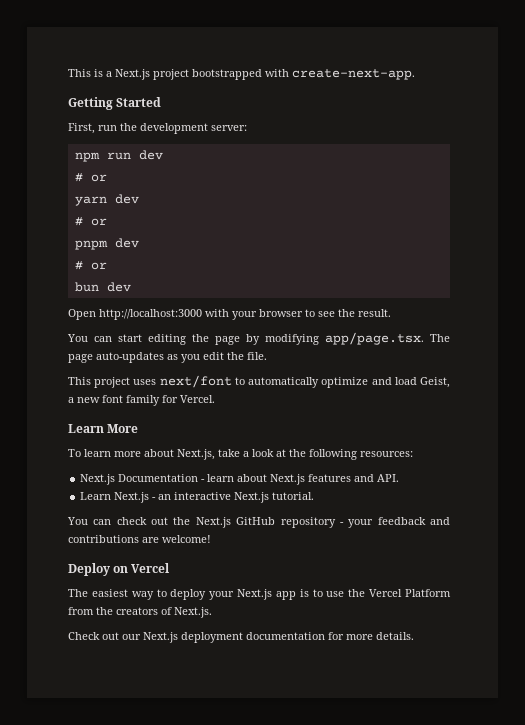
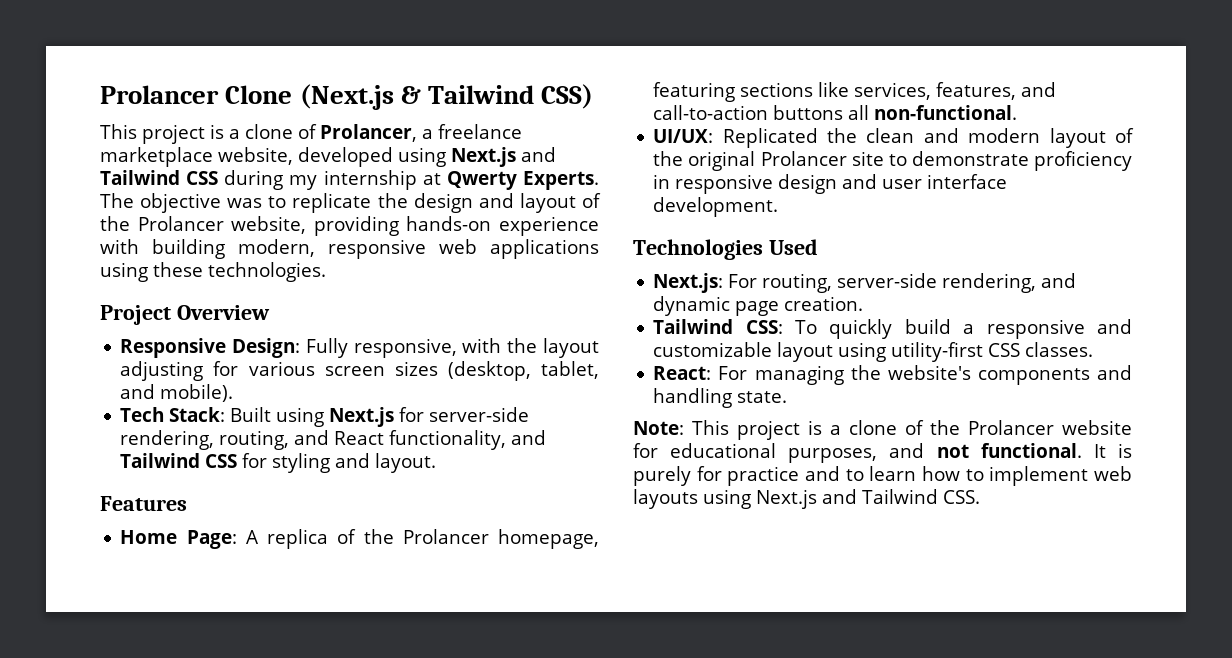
[68,69,415,80] [68,97,162,110] [68,123,247,134] [74,150,163,162] [74,173,107,182] [74,194,139,206] [74,217,107,226] [74,238,139,250] [74,261,107,270] [74,282,131,292] [68,309,391,320] [67,332,450,345] [68,352,267,363] [68,375,451,388] [68,395,215,406] [68,424,139,433] [68,449,413,460] [80,474,400,485] [80,492,315,503] [67,517,451,528] [68,535,211,543] [68,563,171,576] [68,589,451,600] [68,607,212,618] [68,632,414,643] This is a Next.js project bootstrapped with create-next-app. // Getting Started // First, run the development server: // npm run dev // # or // yarn dev // # or // pnpm dev // # or // bun dev // Open http://localhost:3000 with your browser to see the result. // You can start editing the page by modifying app/page.tsx. The page auto-updates as you edit the file. // This project uses next/font to automatically optimize and load Geist, a new font family for Vercel. // Learn More // To learn more about Next.js, take a look at the following resources: // Next.js Documentation - learn about Next.js features and API. // Learn Next.js - an interactive Next.js tutorial. // You can check out the Next.js GitHub repository - your feedback and contributions are welcome! // Deploy on Vercel // The easiest way to deploy your Next.js app is to use the Vercel Platform from the creators of Next.js. // Check out our Next.js deployment documentation for more details. -> [100,84,594,110] [100,124,522,144] [100,147,556,167] [100,170,599,190] [100,193,601,213] [100,216,599,236] [100,239,599,259] [100,262,326,282] [100,305,270,325] [120,338,599,358] [120,361,599,381] [120,384,234,402] [120,407,530,427] [120,430,547,450] [120,453,437,473] [100,496,187,511] [120,529,599,549] [653,82,1057,102] [653,105,1018,120] [653,128,1134,148] [653,151,1132,171] [653,174,1008,194] [653,197,779,217] [633,239,818,260] [653,273,1077,293] [653,296,864,316] [653,319,1132,339] [653,342,1094,362] [653,365,1132,385] [653,388,788,408] [633,420,1132,440] [633,443,1132,463] [633,466,1132,486] [633,489,980,509] Prolancer Clone (Next.js & Tailwind CSS) // This project is a clone of Prolancer, a freelance marketplace website, developed using Next.js and Tailwind CSS during my internship at Qwerty Experts. The objective was to replicate the design and layout of the Prolancer website, providing hands-on experience with building modern, responsive web applications using these technologies. // Project Overview // Responsive Design: Fully responsive, with the layout adjusting for various screen sizes (desktop, tablet, and mobile). // Tech Stack: Built using Next.js for server-side rendering, routing, and React functionality, and Tailwind CSS for styling and layout. // Features // Home Page: A replica of the Prolancer homepage, featuring sections like services, features, and call-to-action buttons all non-functional. // UI/UX: Replicated the clean and modern layout of the original Prolancer site to demonstrate proficiency in responsive design and user interface development. // Technologies Used // Next.js: For routing, server-side rendering, and dynamic page creation. // Tailwind CSS: To quickly build a responsive and customizable layout using utility-first CSS classes. // React: For managing the website's components and handling state. // Note: This project is a clone of the Prolancer website for educational purposes, and not functional. It is purely for practice and to learn how to implement web layouts using Next.js and Tailwind CSS.

